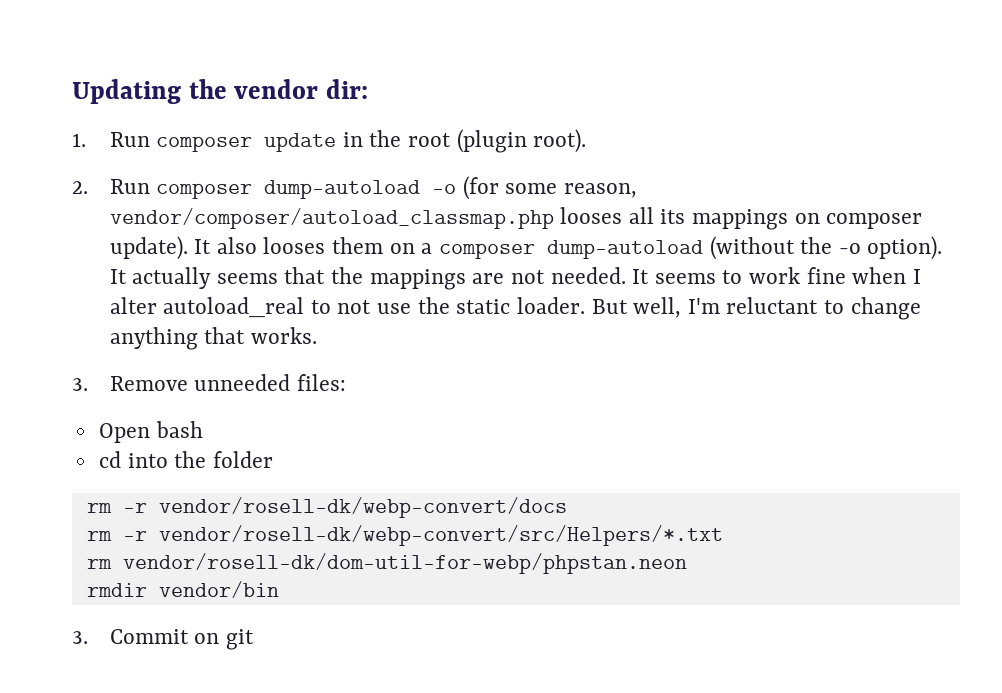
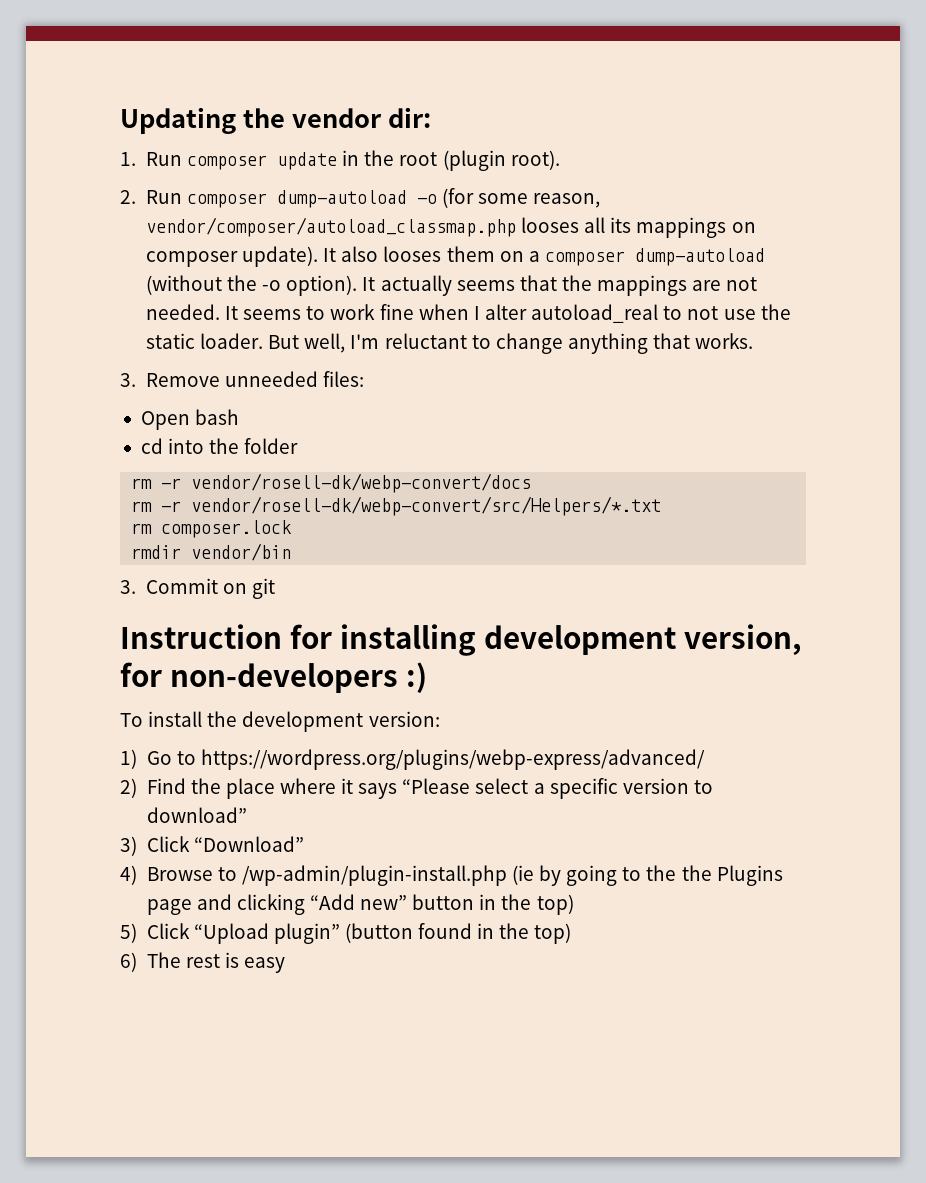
[122,553,687,574] vendor/rosell-dk/dom-util-for-webp/phpstan.neon -> [161,520,293,538] composer.lock
(254, 639) none -> [120,624,802,656] [120,662,427,693] [120,711,440,732] [120,749,705,770] [120,778,713,799] [146,807,247,823] [120,836,304,856] [120,865,783,886] [146,894,574,915] [120,923,572,944] [120,952,285,973] // Instruction for installing development version, for non-developers :) // To install the development version: // 1) Go to https://wordpress.org/plugins/webp-express/advanced/ // 2) Find the place where it says “Please select a specific version to download” // 3) Click “Download” // 4) Browse to /wp-admin/plugin-install.php (ie by going to the the Plugins page and clicking “Add new” button in the top) // 5) Click “Upload plugin” (button found in the top) // 6) The rest is easy

